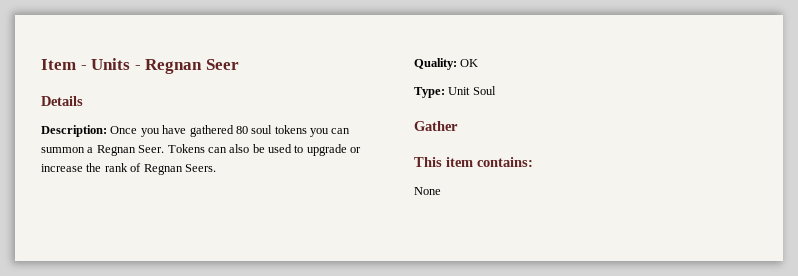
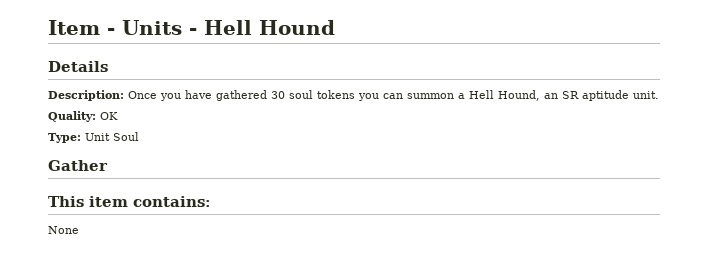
[145,59,239,74] Regnan Seer -> [204,20,335,35] Hell Hound
[235,126,248,134] 80 -> [271,91,285,99] 30
[96,144,362,156] [41,163,216,175] Regnan Seer. Tokens can also be used to upgrade or increase the rank of Regnan Seers. -> [469,90,659,101] Hell Hound, an SR aptitude unit.

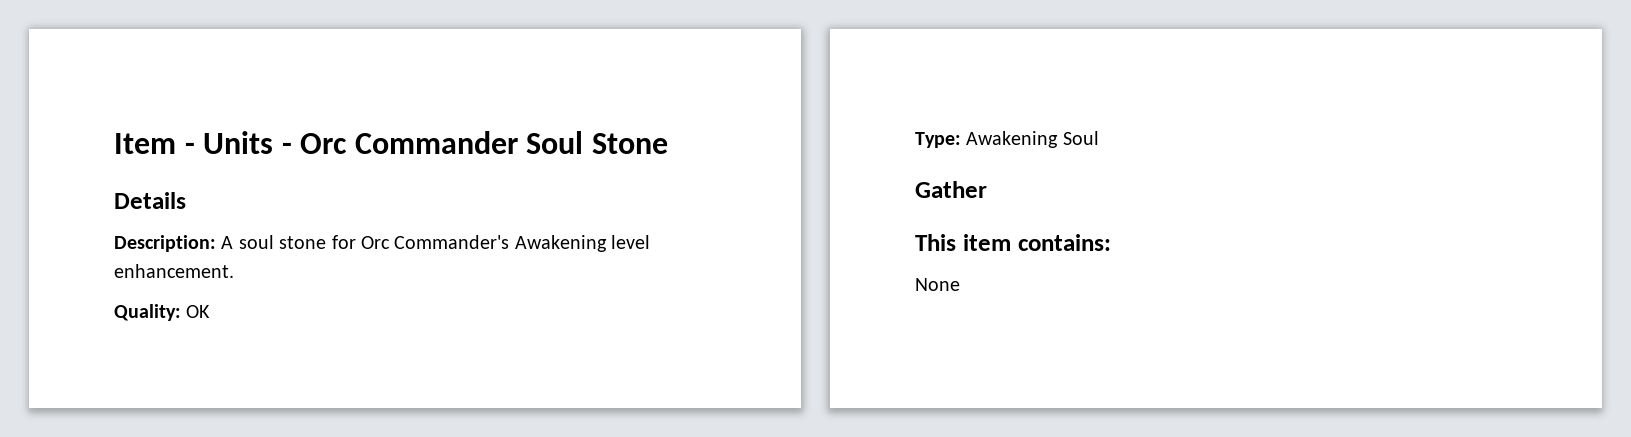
[204,20,335,35] [48,61,108,72] [48,90,659,101] Hell Hound // Details // Description: Once you have gathered 30 soul tokens you can summon a Hell Hound, an SR aptitude unit. -> [300,131,668,154] [114,192,186,209] [114,235,651,252] [114,264,234,278] Orc Commander Soul Stone // Details // Description: A soul stone for Orc Commander's Awakening level enhancement.
[84,133,110,141] Unit -> [966,131,1059,148] Awakening

